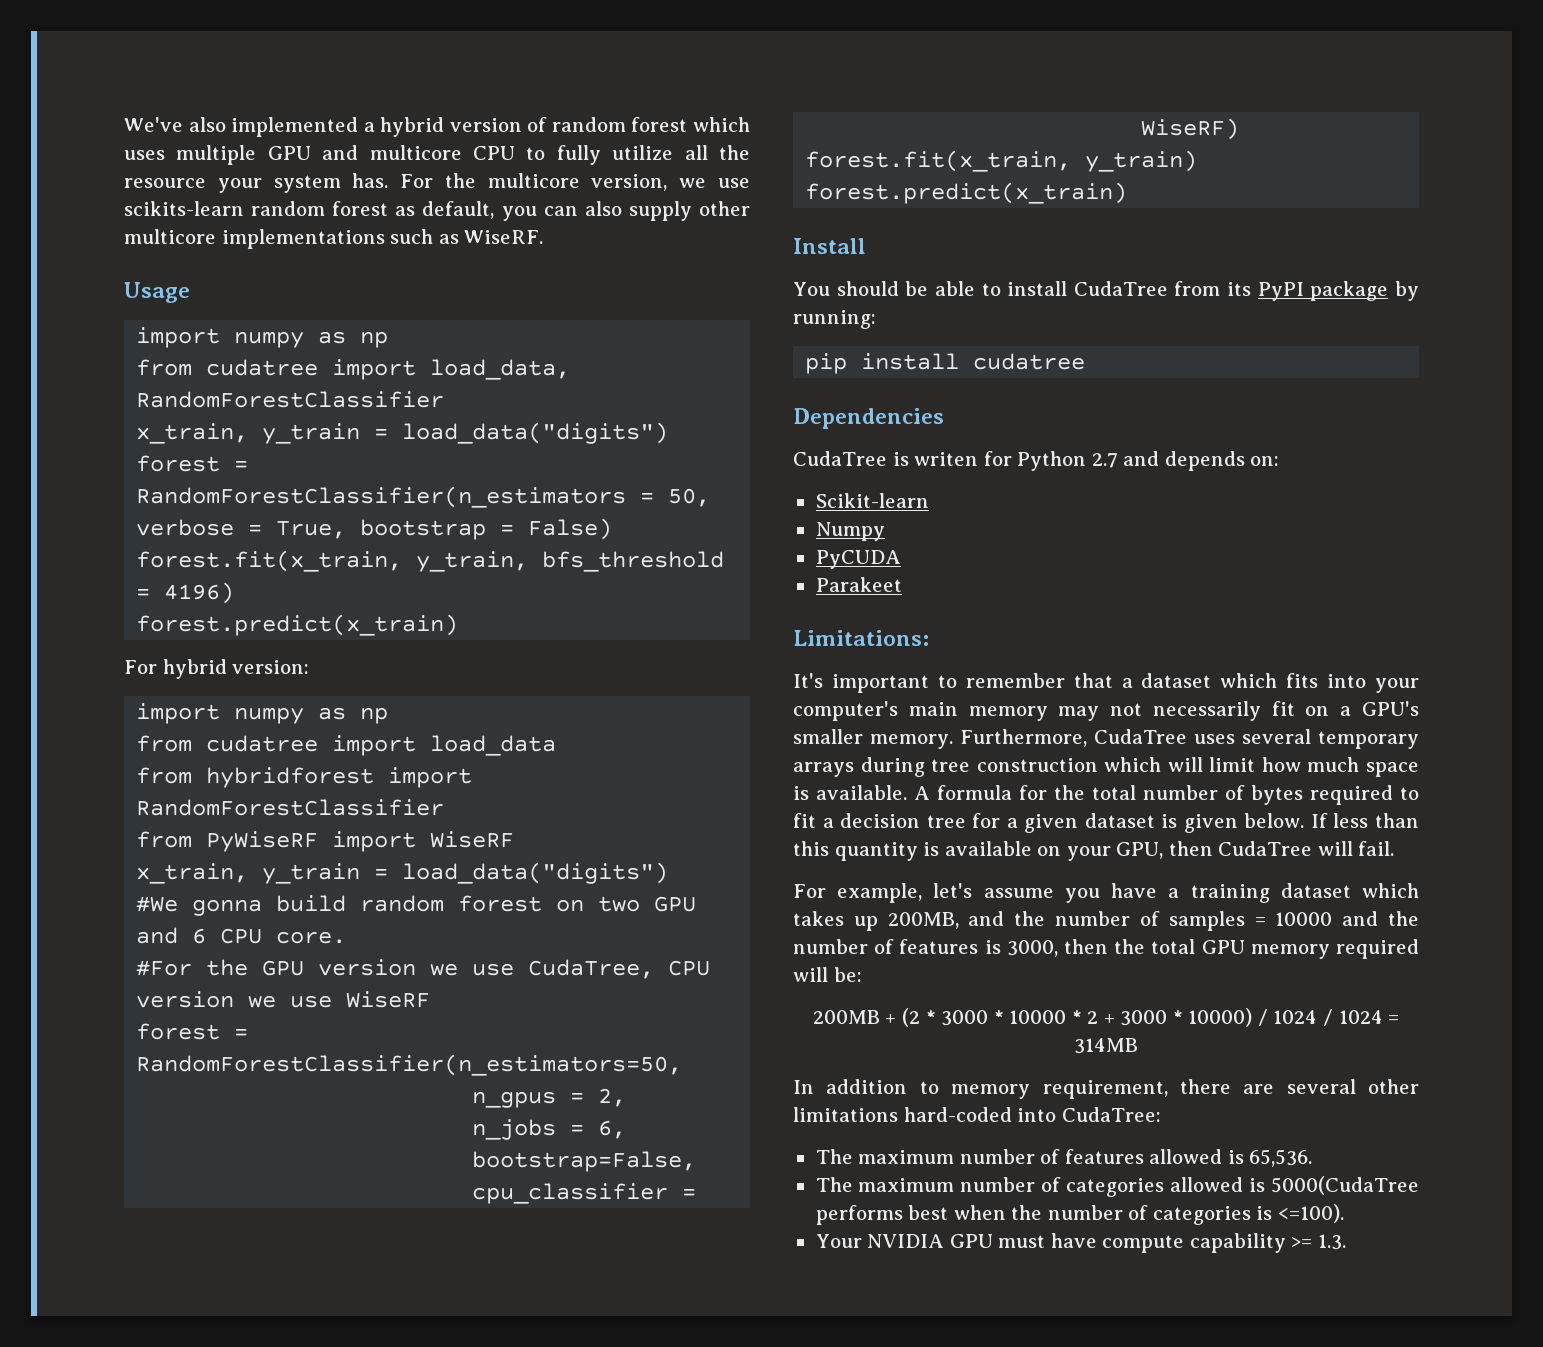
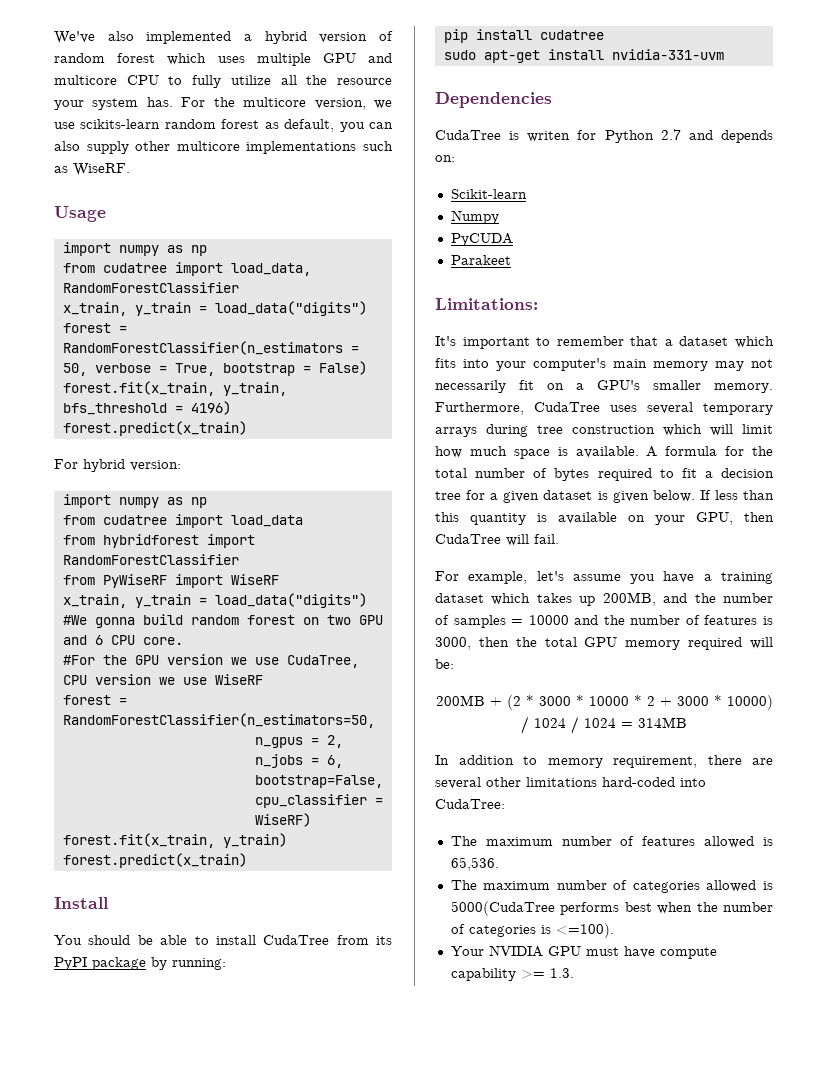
(1086, 361) none -> [443,49,724,63] // sudo apt-get install nvidia-331-uvm

